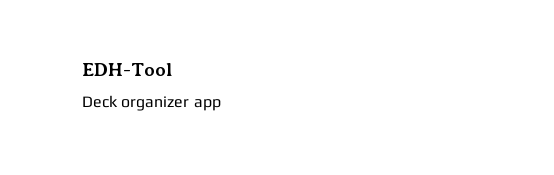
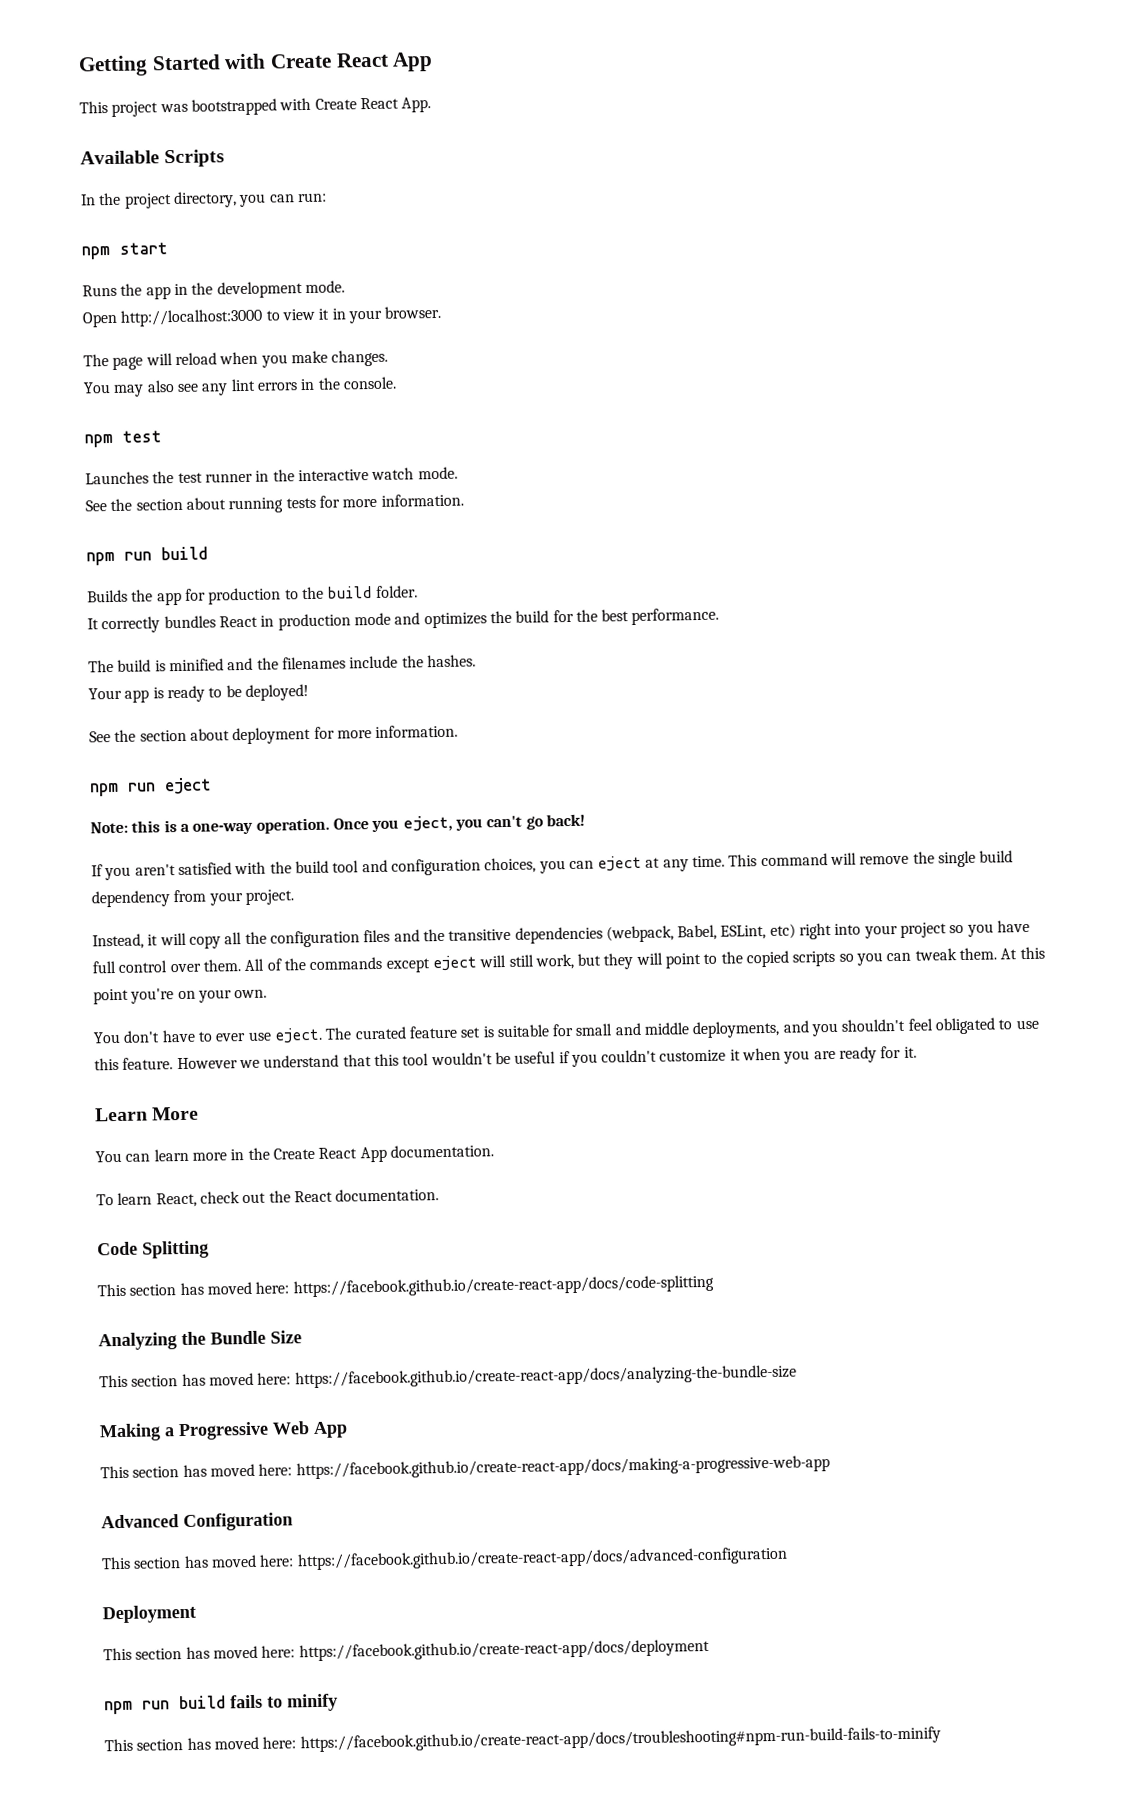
[82,63,172,76] [82,95,221,111] EDH-Tool // Deck organizer app -> [78,52,434,77] [79,97,432,117] [80,149,226,168] [80,191,327,209] [81,242,168,260] [82,280,345,300] [82,305,442,328] [83,349,389,370] [83,376,397,397] [84,430,162,448] [85,466,458,485] [85,493,464,514] [86,546,208,566] [87,585,418,606] [87,607,720,634] [88,654,476,673] [88,683,309,703] [89,724,459,745] [90,777,212,797] [90,813,585,835] [91,850,1014,881] [91,889,294,908] [92,919,1031,950] [92,946,1045,974] [93,988,268,1005] [93,1017,1039,1044] [94,1045,917,1071] [95,1106,200,1122] [95,1144,494,1163] [96,1188,440,1208] [97,1240,209,1259] [97,1274,714,1298] [98,1330,302,1351] [99,1364,797,1389] [99,1421,348,1442] [100,1455,830,1480] [101,1512,293,1532] [101,1546,788,1571] [102,1604,196,1624] [103,1638,710,1662] [104,1693,338,1715] [104,1726,941,1753] Getting Started with Create React App // This project was bootstrapped with Create React App. // Available Scripts // In the project directory, you can run: // npm start // Runs the app in the development mode. // Open http://localhost:3000 to view it in your browser. // The page will reload when you make changes. // You may also see any lint errors in the console. // npm test // Launches the test runner in the interactive watch mode. // See the section about running tests for more information. // npm run build // Builds the app for production to the build folder. // It correctly bundles React in production mode and optimizes the build for the best performance. // The build is minified and the filenames include the hashes. // Your app is ready to be deployed! // See the section about deployment for more information. // npm run eject // Note: this is a one-way operation. Once you eject, you can't go back! // If you aren't satisfied with the build tool and configuration choices, you can eject at any time. This command will remove the single build dependency from your project. // Instead, it will copy all the configuration files and the transitive dependencies (webpack, Babel, ESLint, etc) right into your project so you have full control over them. All of the commands except eject will still work, but they will point to the copied scripts so you can tweak them. At this point you're on your own. // You don't have to ever use eject. The curated feature set is suitable for small and middle deployments, and you shouldn't feel obligated to use this feature. However we understand that this tool wouldn't be useful if you couldn't customize it when you are ready for it. // Learn More // You can learn more in the Create React App documentation. // To learn React, check out the React documentation. // Code Splitting // This section has moved here: https://facebook.github.io/create-react-app/docs/code-splitting // Analyzing the Bundle Size // This section has moved here: https://facebook.github.io/create-react-app/docs/analyzing-the-bundle-size // Making a Progressive Web App // This section has moved here: https://facebook.github.io/create-react-app/docs/making-a-progressive-web-app // Advanced Configuration // This section has moved here: https://facebook.github.io/create-react-app/docs/advanced-configuration // Deployment // This section has moved here: https://facebook.github.io/create-react-app/docs/deployment // npm run build fails to minify // This section has moved here: https://facebook.github.io/create-react-app/docs/troubleshooting#npm-run-build-fails-to-minify

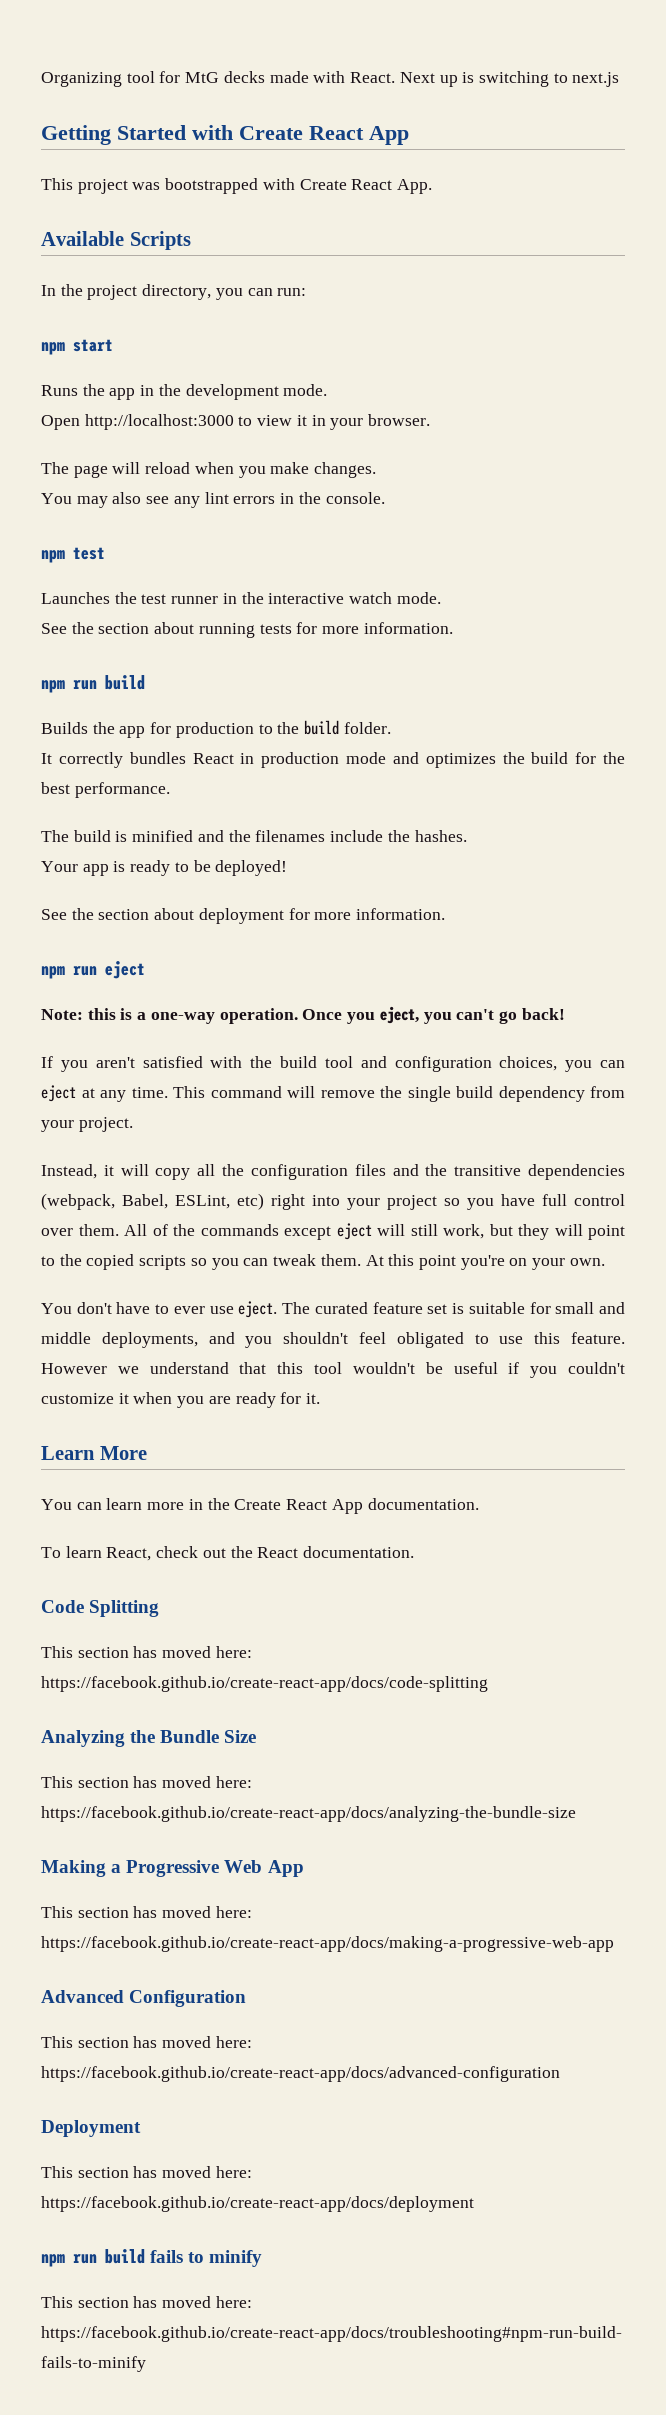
(78, 66) none -> [41,71,620,87] Organizing tool for MtG decks made with React. Next up is switching to next.js //

